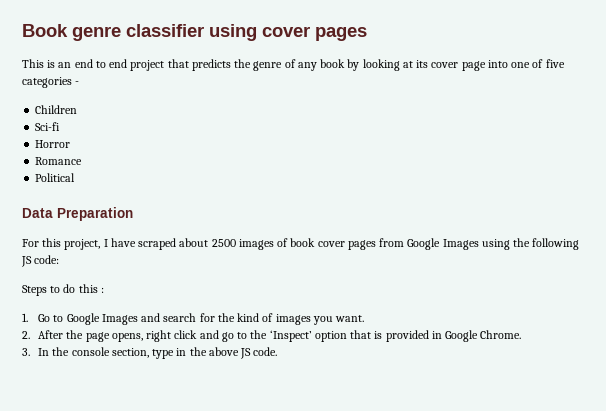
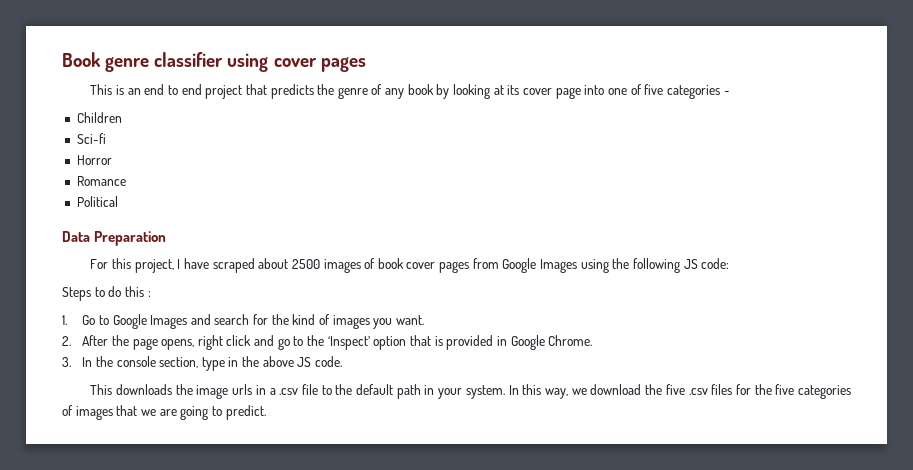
(278, 351) none -> [90,384,851,399] [62,405,266,420] // This downloads the image urls in a .csv file to the default path in your system. In this way, we download the five .csv files for the five categories of images that we are going to predict.

